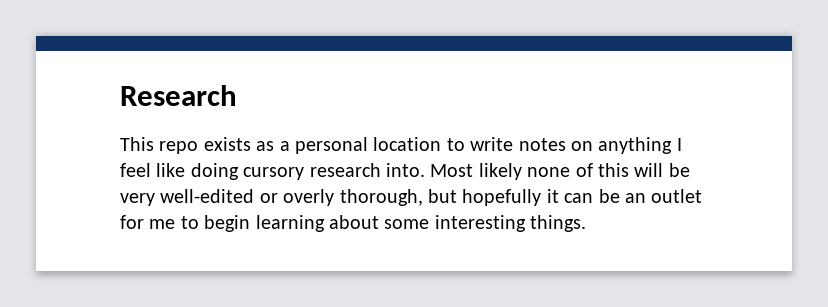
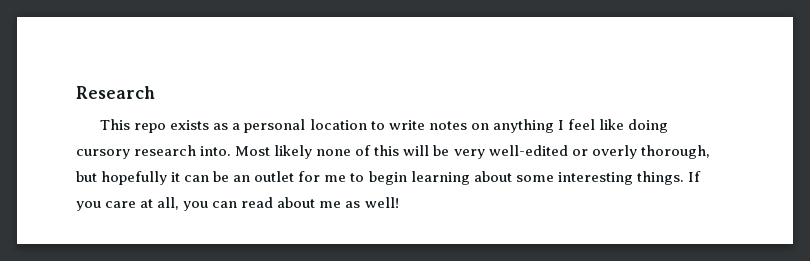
(587, 223) none -> [687,171,701,182] [76,197,399,211] If you care at all, you can read about me as well!

